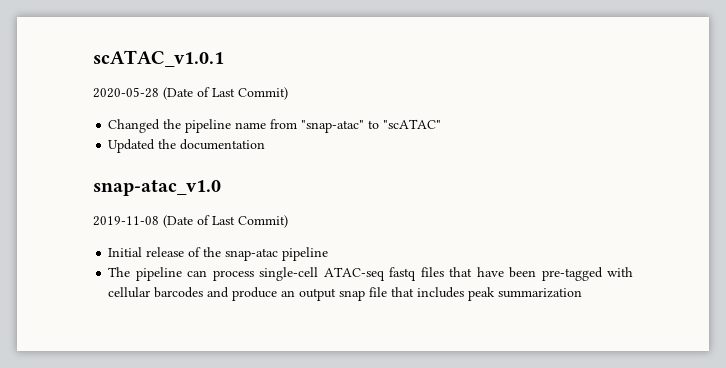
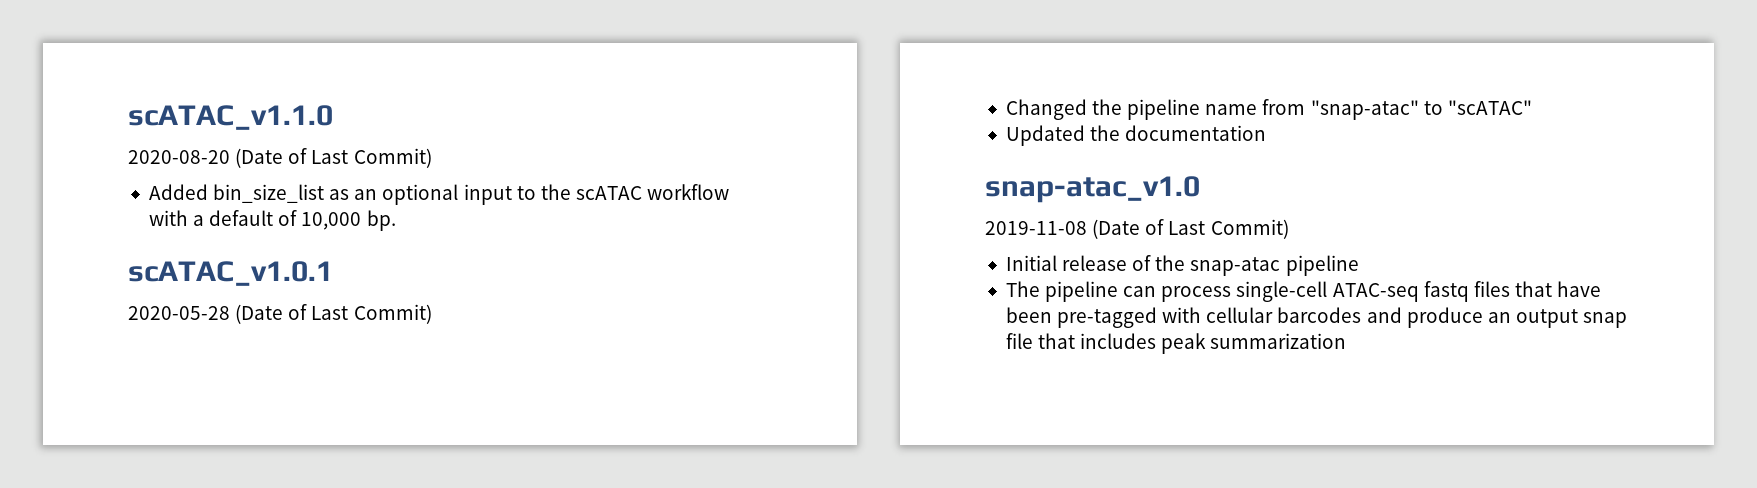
(93, 58) none -> [128,105,333,130] [128,148,432,168] [148,184,730,205] [148,210,396,231] scATAC_v1.1.0 // 2020-08-20 (Date of Last Commit) // Added bin_size_list as an optional input to the scATAC workflow with a default of 10,000 bp. //

